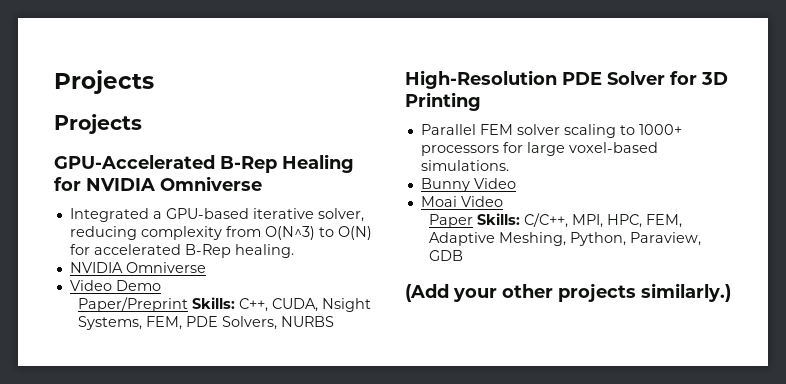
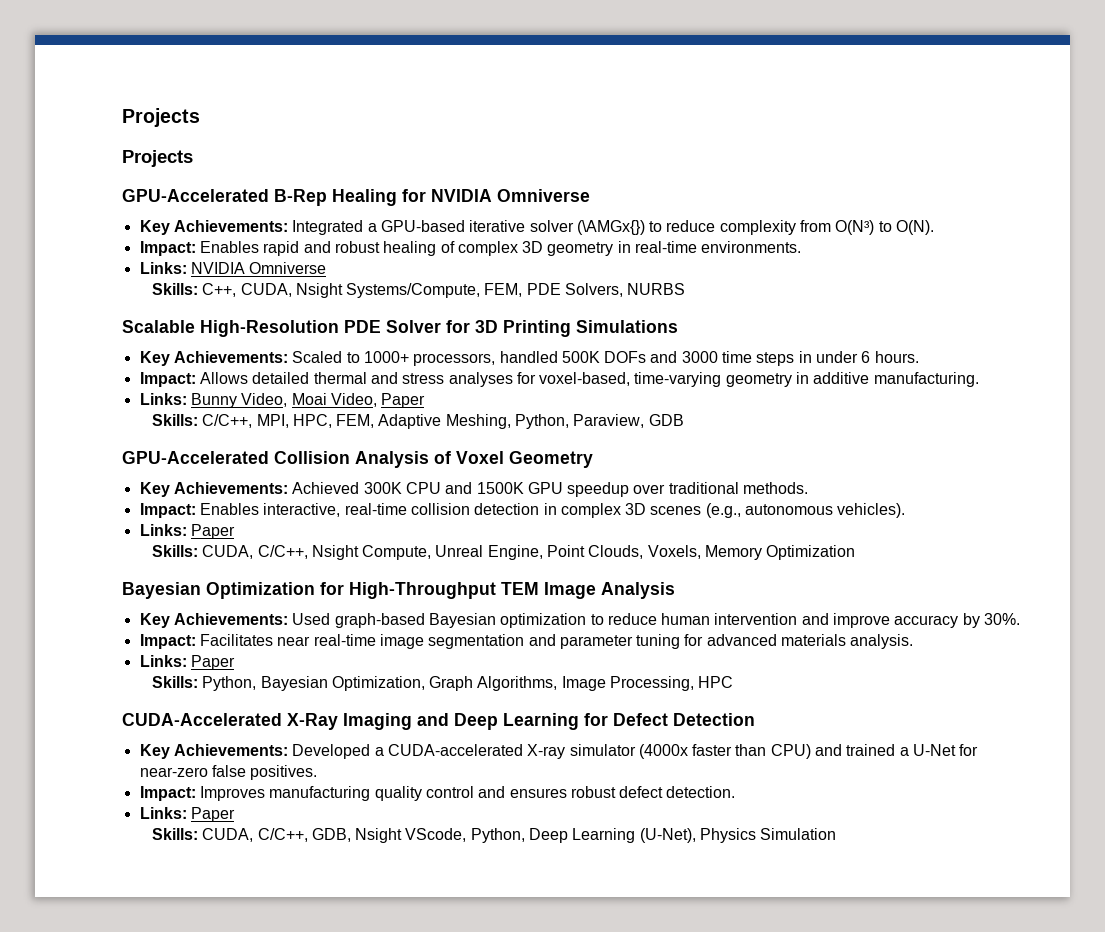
(262, 183) none -> [139,220,288,235] Key Achievements:
[317,208,364,222] [69,226,372,240] [69,244,294,258] [69,262,206,273] [69,280,161,291] [77,297,188,312] solver, reducing complexity from O(N^3) to O(N) for accelerated B-Rep healing. // NVIDIA Omniverse // Video Demo // Paper/Preprint -> [529,220,935,235] [139,241,802,256] [139,262,327,274] solver (\AMGx{}) to reduce complexity from O(N³) to O(N). // Impact: Enables rapid and robust healing of complex 3D geometry in real-time environments. // Links: NVIDIA Omniverse //
[77,316,142,330] Systems, -> [346,283,481,298] Systems/Compute,
(334, 321) none -> [122,320,195,333] Scalable
[420,124,682,138] [420,142,658,156] [420,160,509,171] [420,178,516,192] [420,196,503,207] [428,214,473,228] // Parallel FEM solver scaling to 1000+ processors for large voxel-based simulations. // Bunny Video // Moai Video // Paper -> [576,320,678,333] [139,351,919,366] [139,372,979,387] [139,393,426,408] Simulations // Key Achievements: Scaled to 1000+ processors, handled 500K DOFs and 3000 time steps in under 6 hours. // Impact: Allows detailed thermal and stress analyses for voxel-based, time-varying geometry in additive manufacturing. // Links: Bunny Video, Moai Video, Paper //
[405,283,731,302] (Add your other projects similarly.) -> [122,451,593,468] [139,482,809,497] [139,503,906,518] [139,524,235,539] [151,545,856,560] [122,582,675,599] [139,613,1021,628] [139,634,914,649] [139,655,235,670] [151,676,734,691] [122,713,755,730] [139,744,979,759] [139,765,318,780] [139,786,736,801] [139,807,235,822] [151,828,837,843] GPU-Accelerated Collision Analysis of Voxel Geometry // Key Achievements: Achieved 300K CPU and 1500K GPU speedup over traditional methods. // Impact: Enables interactive, real-time collision detection in complex 3D scenes (e.g., autonomous vehicles). // Links: Paper // Skills: CUDA, C/C++, Nsight Compute, Unreal Engine, Point Clouds, Voxels, Memory Optimization // Bayesian Optimization for High-Throughput TEM Image Analysis // Key Achievements: Used graph-based Bayesian optimization to reduce human intervention and improve accuracy by 30%. // Impact: Facilitates near real-time image segmentation and parameter tuning for advanced materials analysis. // Links: Paper // Skills: Python, Bayesian Optimization, Graph Algorithms, Image Processing, HPC // CUDA-Accelerated X-Ray Imaging and Deep Learning for Defect Detection // Key Achievements: Developed a CUDA-accelerated X-ray simulator (4000x faster than CPU) and trained a U-Net for near-zero false positives. // Impact: Improves manufacturing quality control and ensures robust defect detection. // Links: Paper // Skills: CUDA, C/C++, GDB, Nsight VScode, Python, Deep Learning (U-Net), Physics Simulation

